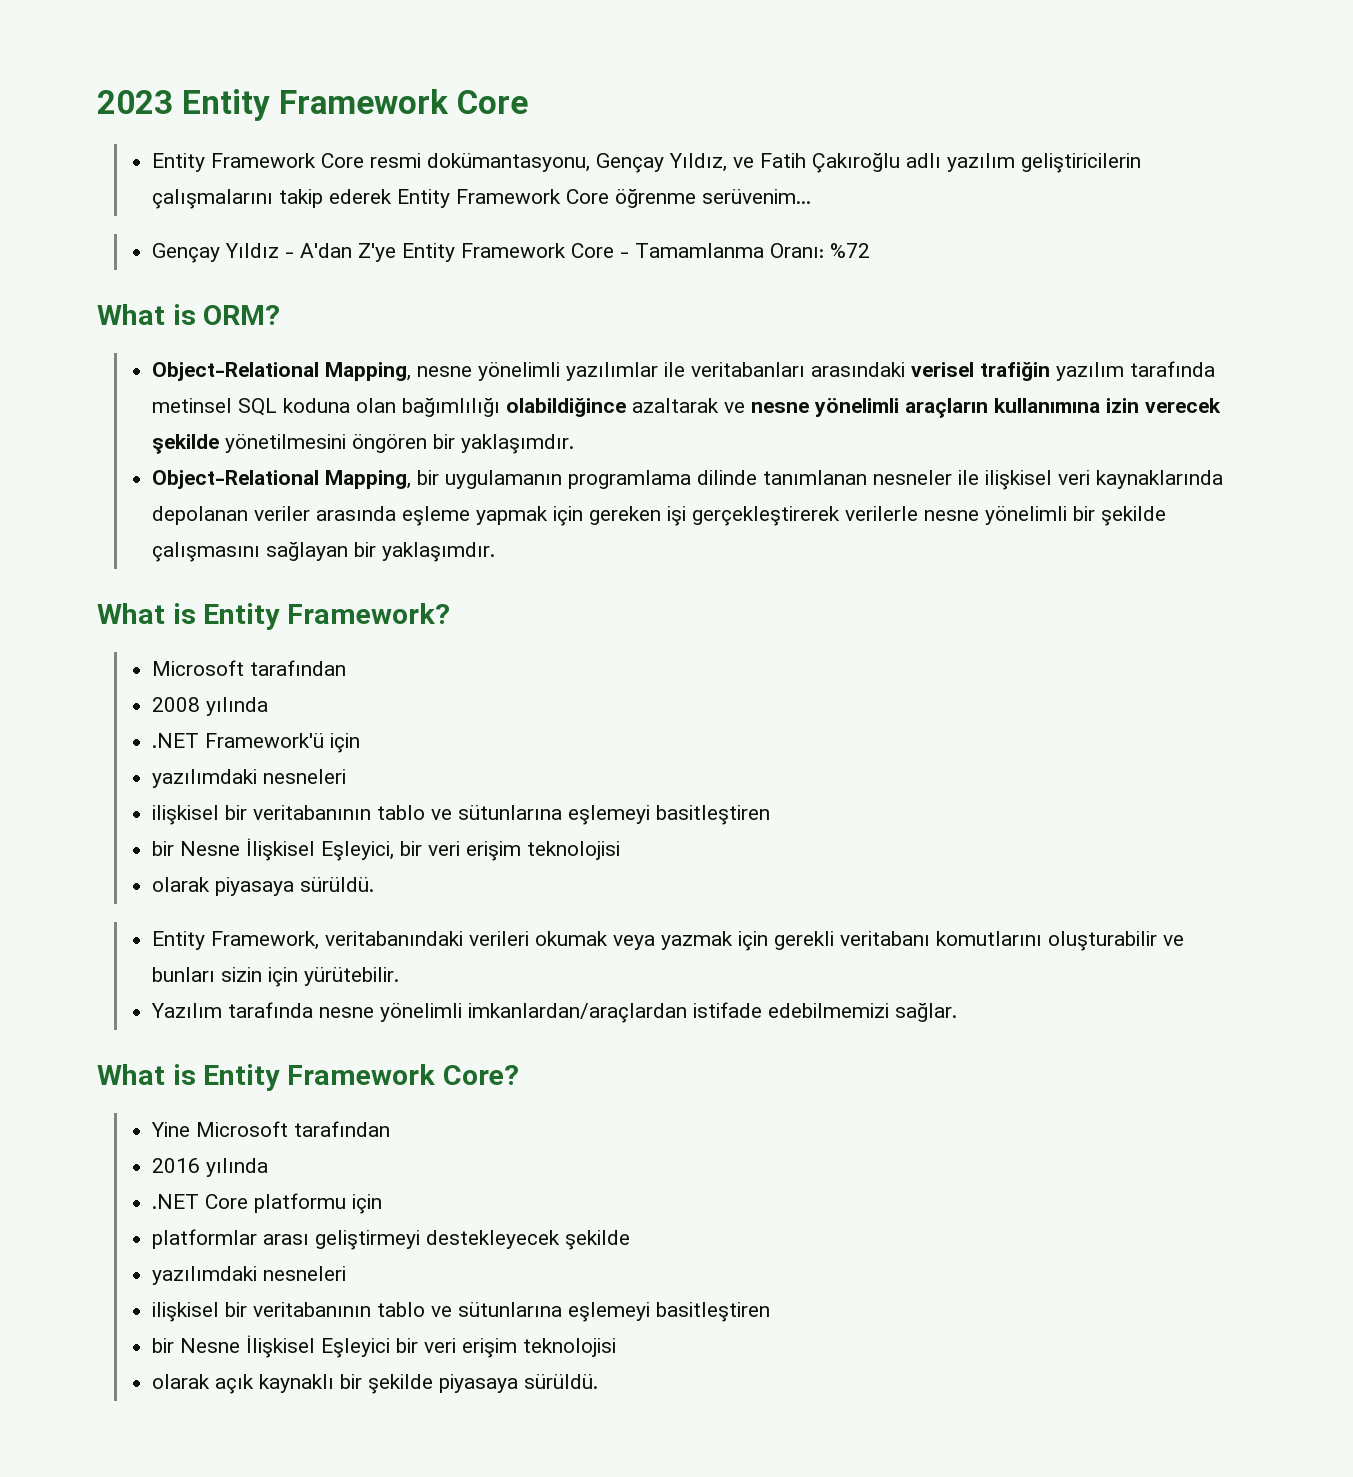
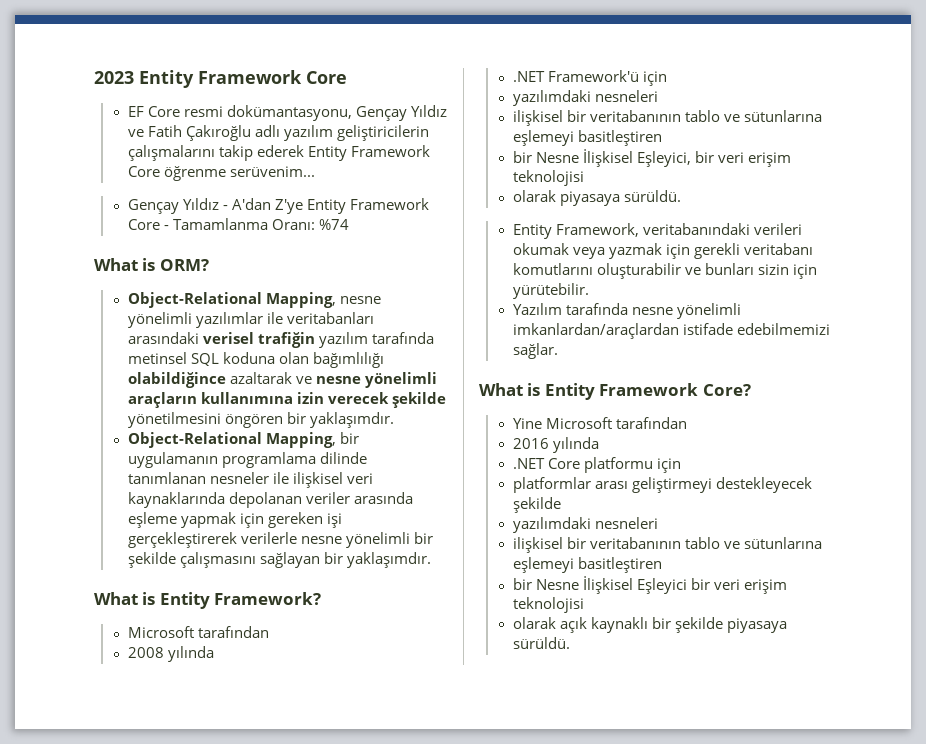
[151,153,316,172] Entity Framework -> [127,106,144,117] EF
[668,153,727,172] Yıldız, -> [410,105,447,117] Yıldız
[829,243,870,258] %72 -> [318,219,349,230] %74

